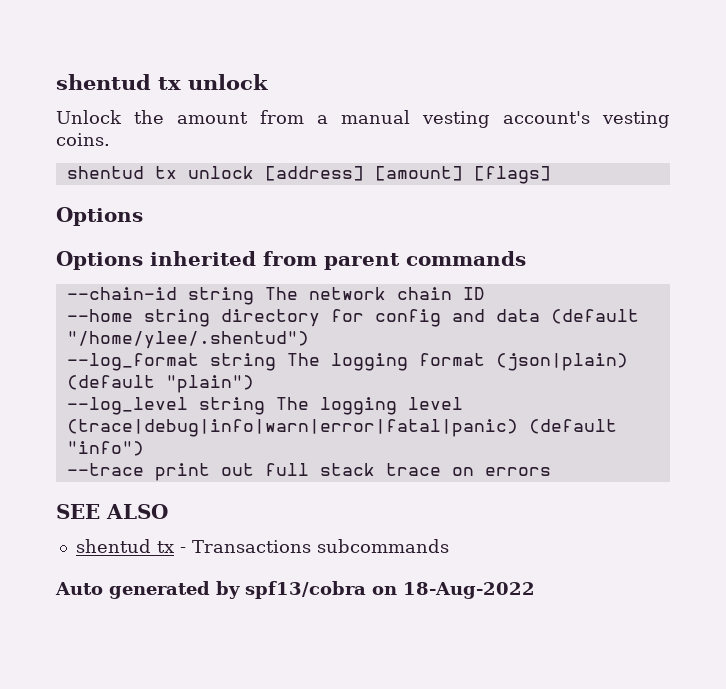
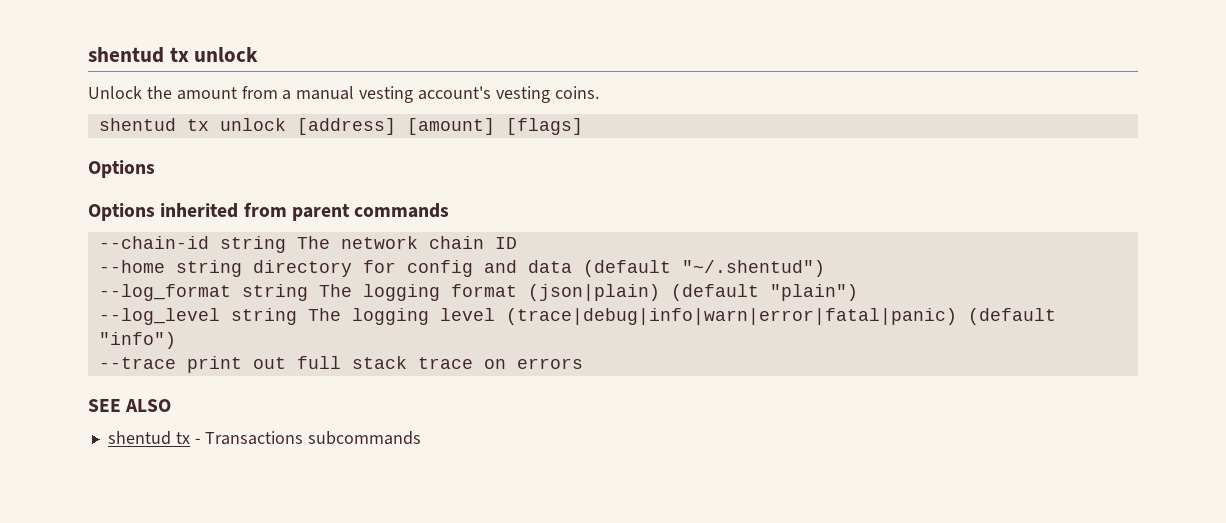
[66,331,309,349] "/home/ylee/.shentud") -> [681,260,825,277] "~/.shentud")
[55,581,535,599] // Auto generated by spf13/cobra on 18-Aug-2022 -> (422, 438) none

